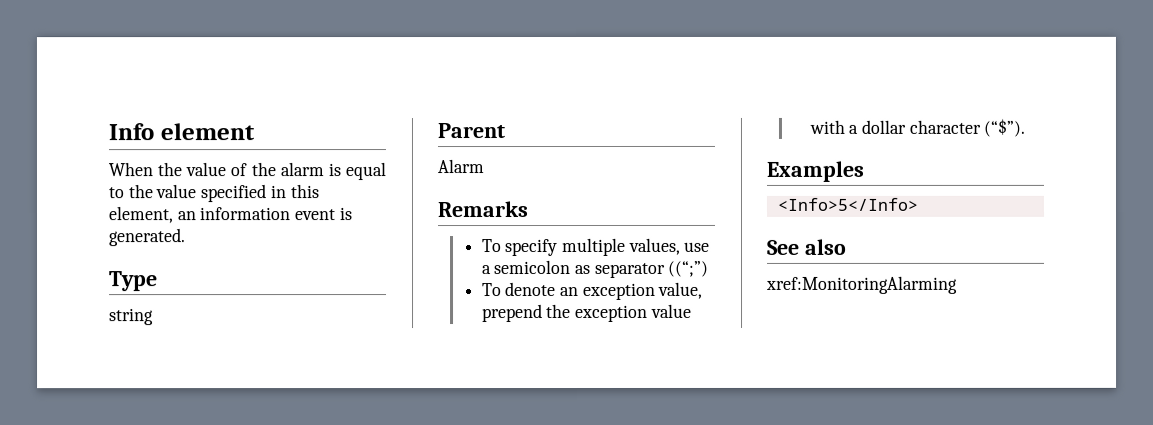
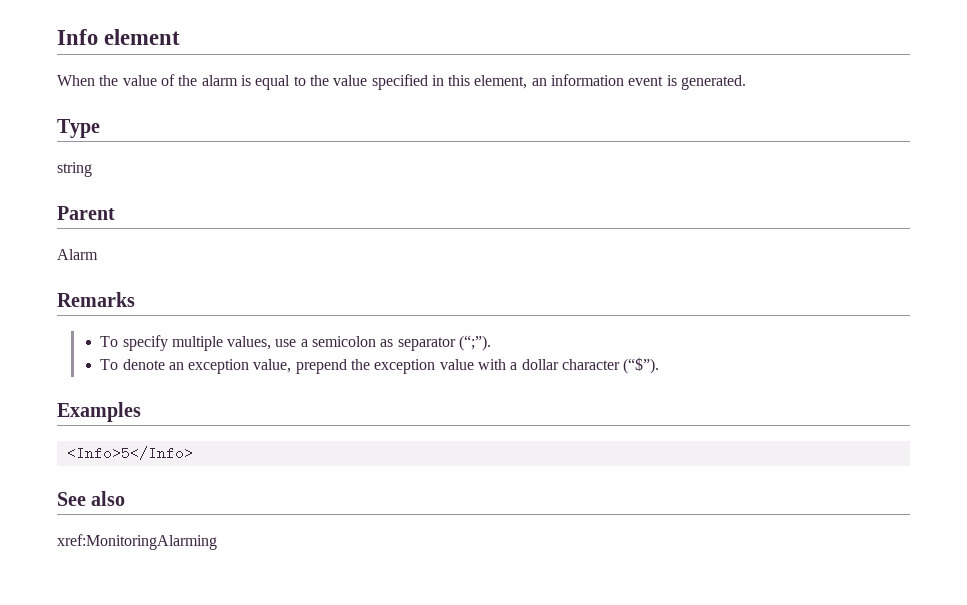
[668,260,710,277] ((“;”) -> [459,335,492,351] (“;”).

